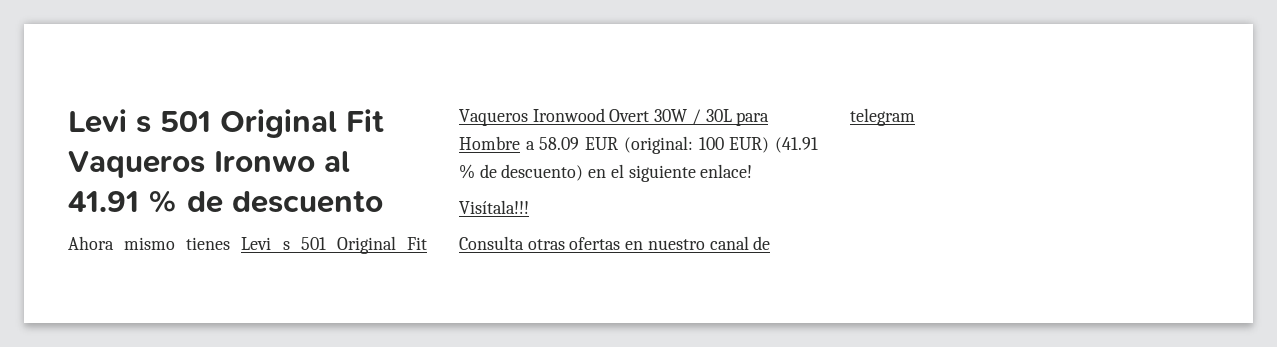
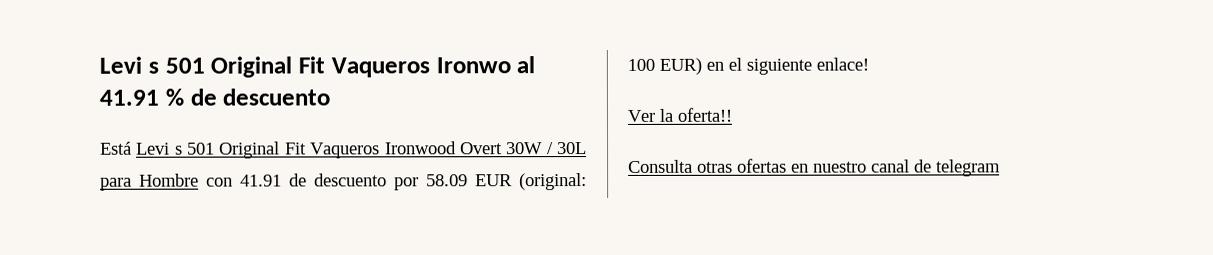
[68,236,231,250] Ahora mismo tienes -> [100,141,132,155] Está
[525,141,535,150] a -> [206,173,419,191] con 41.91 de descuento por
[775,137,818,153] [459,164,584,181] (41.91 % de descuento) -> (702, 66) none
[459,200,529,214] Visítala!!! -> [627,107,732,122] Ver la oferta!!

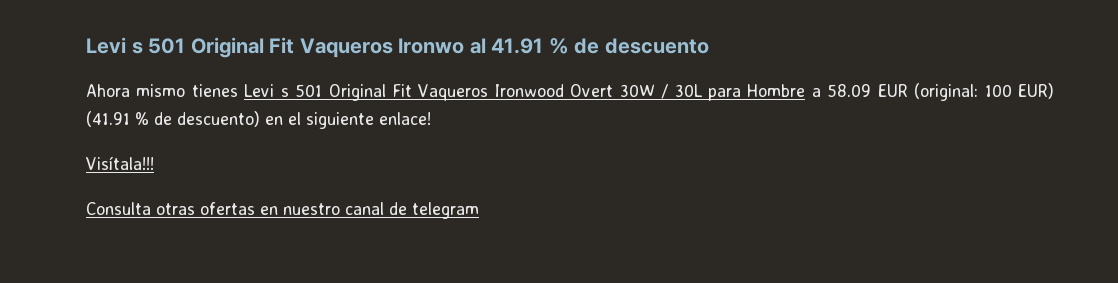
[100,141,132,155] Está -> [86,84,238,97] Ahora mismo tienes
[206,173,419,191] con 41.91 de descuento por -> [811,88,821,97] a
(702, 66) none -> [86,111,260,127] (41.91 % de descuento)
[627,107,732,122] Ver la oferta!! -> [86,156,154,170] Visítala!!!

